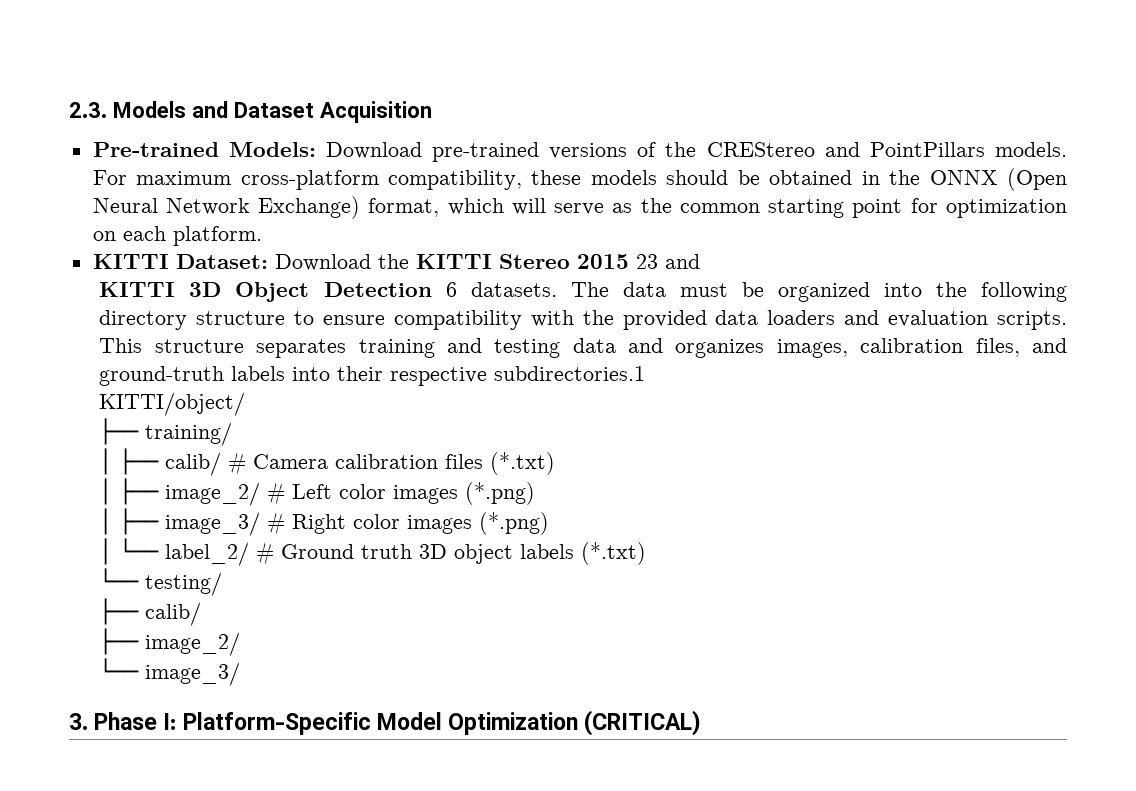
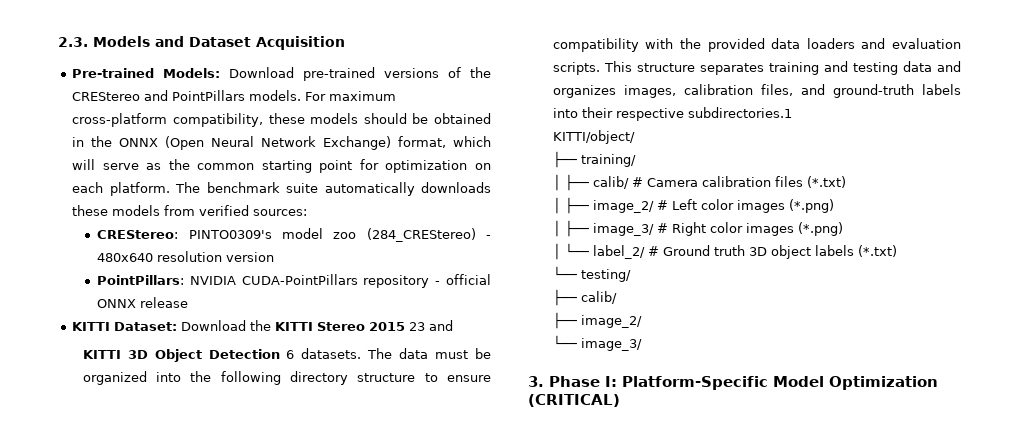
(262, 236) none -> [175,182,491,196] [72,205,308,216] [97,228,491,242] [97,251,275,262] [97,274,491,288] [97,297,189,308] The benchmark suite automatically downloads these models from verified sources: // CREStereo: PINTO0309's model zoo (284_CREStereo) - 480x640 resolution version // PointPillars: NVIDIA CUDA-PointPillars repository - official ONNX release

